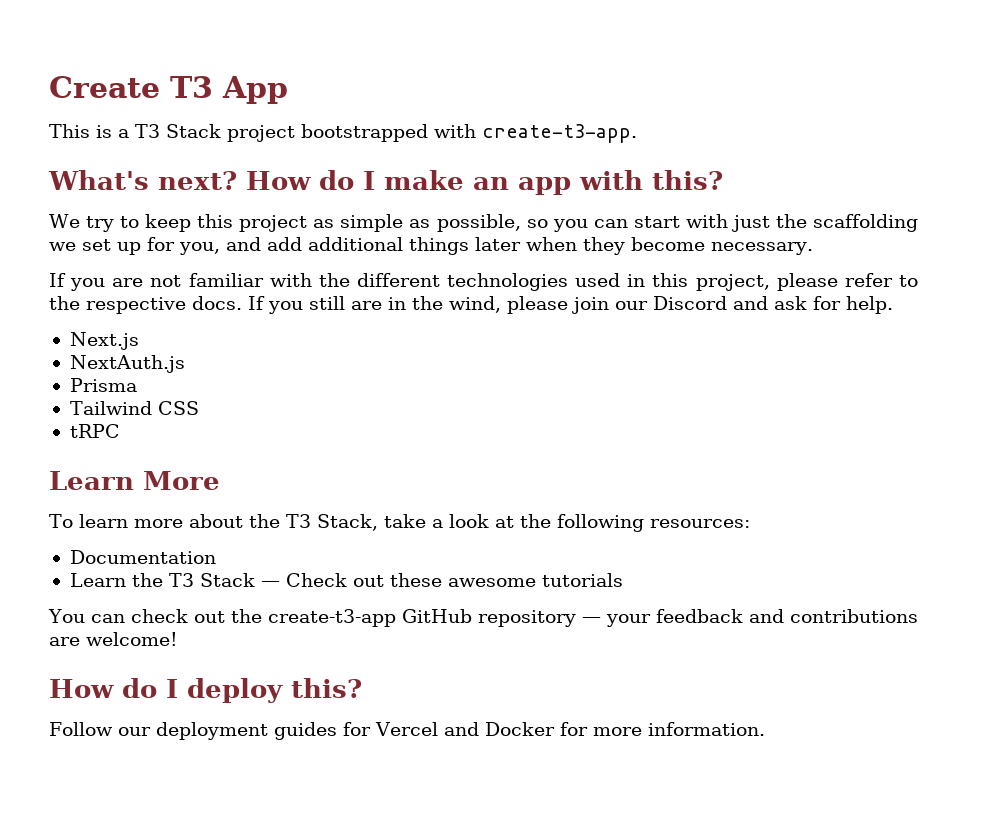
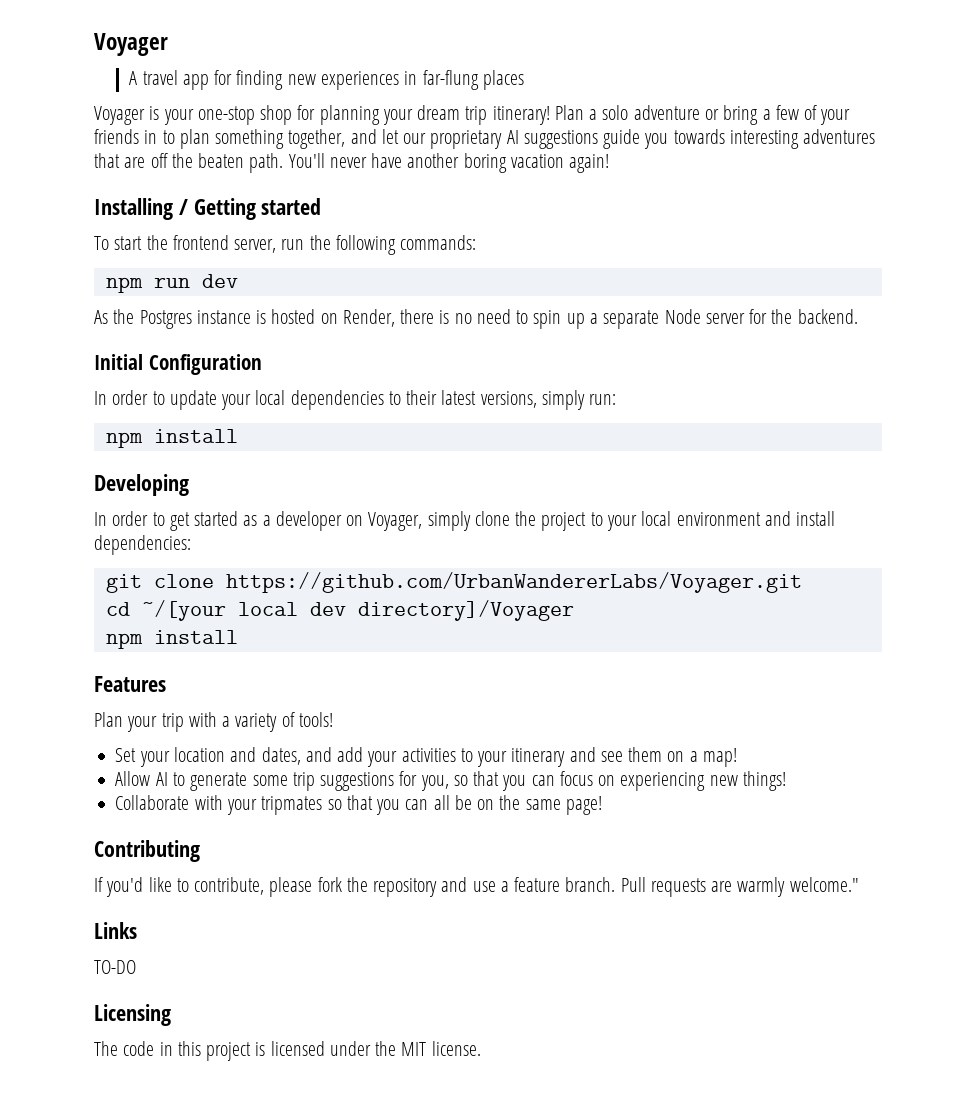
[49,76,288,104] [49,124,637,143] [48,170,723,195] [49,214,918,232] [49,237,813,255] [49,273,918,291] [49,296,893,314] [69,332,139,350] [69,355,185,373] [69,378,137,392] [69,401,199,415] [69,424,120,438] [49,471,220,490] [49,514,750,532] [69,550,216,564] [69,573,623,587] [48,609,919,627] [49,632,178,646] [49,678,362,703] [49,722,765,740] Create T3 App // This is a T3 Stack project bootstrapped with create-t3-app. // What's next? How do I make an app with this? // We try to keep this project as simple as possible, so you can start with just the scaffolding we set up for you, and add additional things later when they become necessary. // If you are not familiar with the different technologies used in this project, please refer to the respective docs. If you still are in the wind, please join our Discord and ask for help. // Next.js // NextAuth.js // Prisma // Tailwind CSS // tRPC // Learn More // To learn more about the T3 Stack, take a look at the following resources: // Documentation // Learn the T3 Stack — Check out these awesome tutorials // You can check out the create-t3-app GitHub repository — your feedback and contributions are welcome! // How do I deploy this? // Follow our deployment guides for Vercel and Docker for more information. -> [94,33,168,56] [129,70,524,90] [94,105,851,125] [94,129,876,149] [94,153,610,173] [94,198,322,220] [94,235,477,255] [105,274,238,293] [94,309,858,329] [94,354,262,375] [94,390,617,410] [105,429,238,448] [94,474,189,496] [94,511,836,531] [94,535,191,555] [105,572,802,593] [105,600,574,621] [105,630,238,649] [94,676,166,692] [94,712,333,732] [115,747,737,767] [115,771,786,791] [115,795,602,815] [94,840,200,862] [94,877,859,897] [94,922,137,939] [94,960,136,974] [94,1004,171,1026] [94,1041,481,1061] Voyager // A travel app for finding new experiences in far-flung places // Voyager is your one-stop shop for planning your dream trip itinerary! Plan a solo adventure or bring a few of your friends in to plan something together, and let our proprietary AI suggestions guide you towards interesting adventures that are off the beaten path. You'll never have another boring vacation again! // Installing / Getting started // To start the frontend server, run the following commands: // npm run dev // As the Postgres instance is hosted on Render, there is no need to spin up a separate Node server for the backend. // Initial Configuration // In order to update your local dependencies to their latest versions, simply run: // npm install // Developing // In order to get started as a developer on Voyager, simply clone the project to your local environment and install dependencies: // git clone https://github.com/UrbanWandererLabs/Voyager.git // cd ~/[your local dev directory]/Voyager // npm install // Features // Plan your trip with a variety of tools! // Set your location and dates, and add your activities to your itinerary and see them on a map! // Allow AI to generate some trip suggestions for you, so that you can focus on experiencing new things! // Collaborate with your tripmates so that you can all be on the same page! // Contributing // If you'd like to contribute, please fork the repository and use a feature branch. Pull requests are warmly welcome." // Links // TO-DO // Licensing // The code in this project is licensed under the MIT license.

